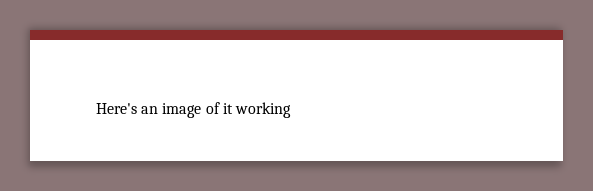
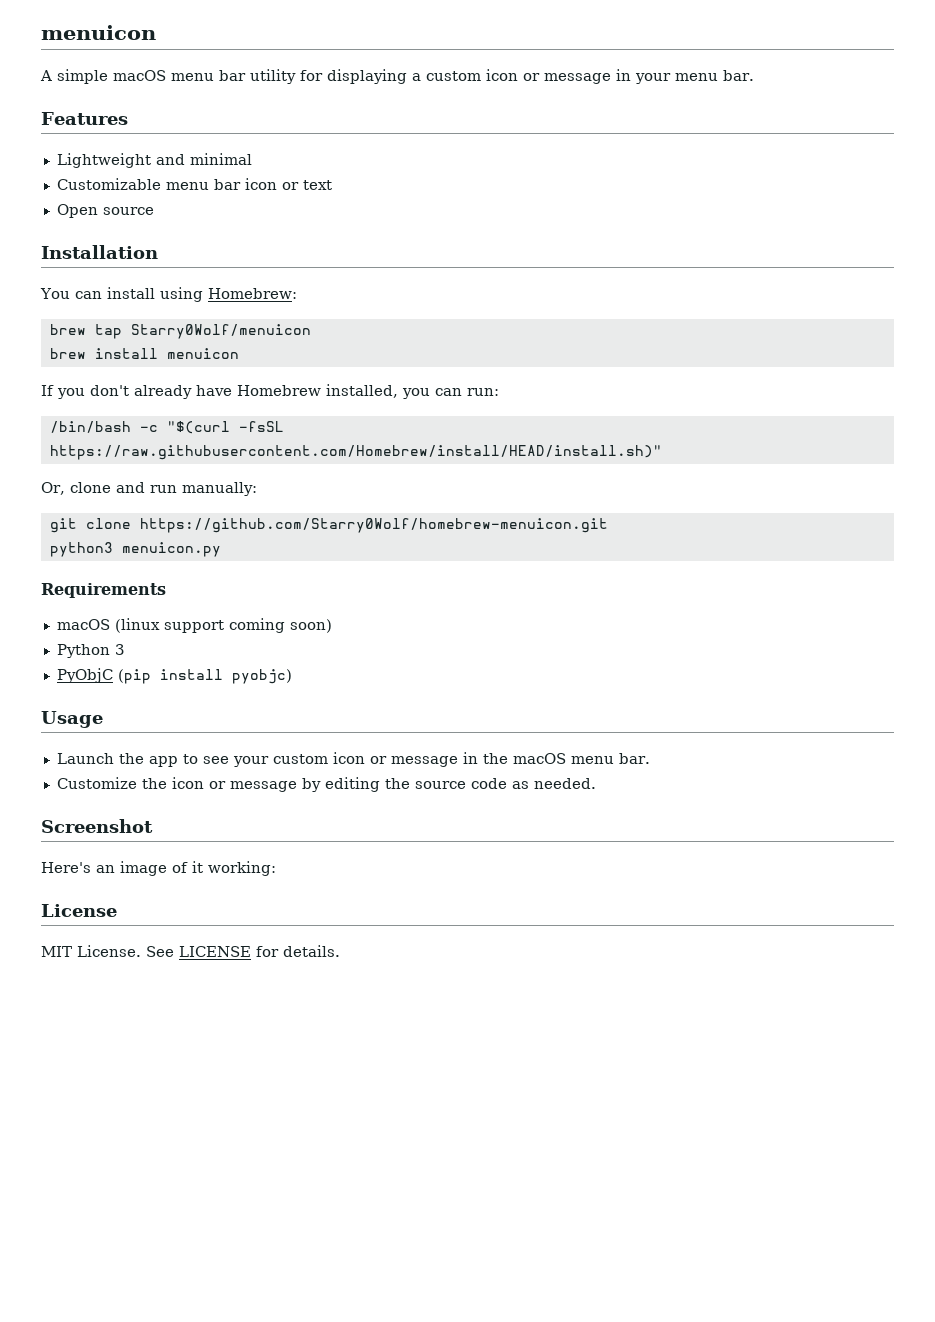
(96, 108) none -> [41,25,156,40] [40,69,754,84] [41,112,128,125] [56,153,252,168] [56,178,332,190] [56,204,154,218] [41,245,158,259] [40,287,297,302] [49,324,311,339] [49,348,239,359] [41,384,499,399] [49,421,284,434] [49,445,662,460] [41,482,257,496] [49,518,608,533] [49,542,221,557] [41,583,166,598] [56,618,332,633] [56,644,125,658] [56,668,292,684] [41,711,103,728] [56,752,650,767] [56,777,596,792] [41,819,153,833] menuicon // A simple macOS menu bar utility for displaying a custom icon or message in your menu bar. // Features // Lightweight and minimal // Customizable menu bar icon or text // Open source // Installation // You can install using Homebrew: // brew tap Starry0Wolf/menuicon // brew install menuicon // If you don't already have Homebrew installed, you can run: // /bin/bash -c "$(curl -fsSL https://raw.githubusercontent.com/Homebrew/install/HEAD/install.sh)" // Or, clone and run manually: // git clone https://github.com/Starry0Wolf/homebrew-menuicon.git // python3 menuicon.py // Requirements // macOS (linux support coming soon) // Python 3 // PyObjC (pip install pyobjc) // Usage // Launch the app to see your custom icon or message in the macOS menu bar. // Customize the icon or message by editing the source code as needed. // Screenshot //
[234,102,291,118] working -> [208,861,276,876] [41,904,117,917] [41,945,340,957] working: // License // MIT License. See LICENSE for details.

